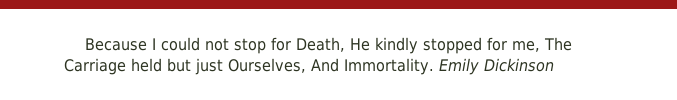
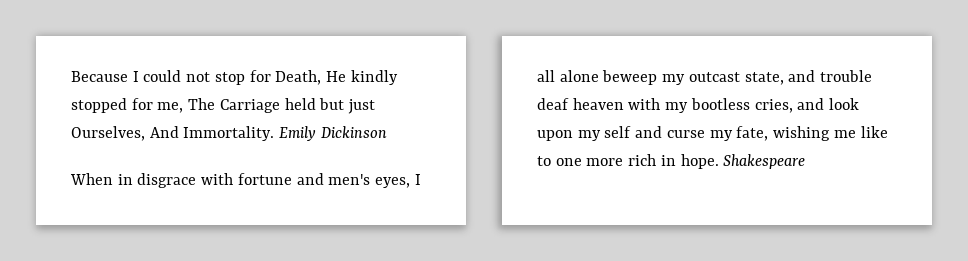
(554, 65) none -> [70,173,421,188] [537,70,873,85] [537,98,860,113] [537,126,888,141] [537,154,806,169] // When in disgrace with fortune and men's eyes, I all alone beweep my outcast state, and trouble deaf heaven with my bootless cries, and look upon my self and curse my fate, wishing me like to one more rich in hope. Shakespeare

